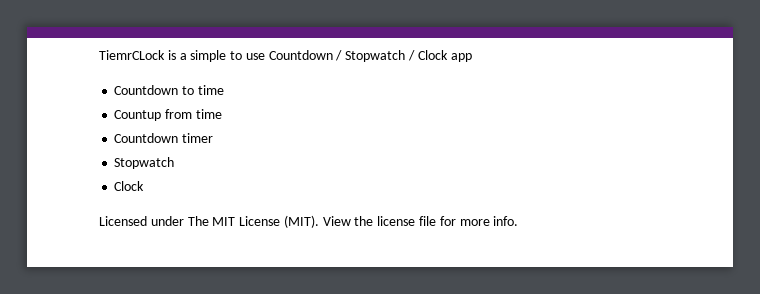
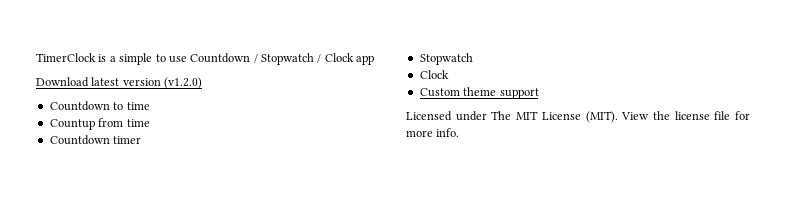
[99,50,165,60] TiemrCLock -> [36,53,96,62] TimerClock
(472, 57) none -> [36,77,203,89] // Download latest version (v1.2.0)
(145, 186) none -> [419,87,539,99] // Custom theme support

